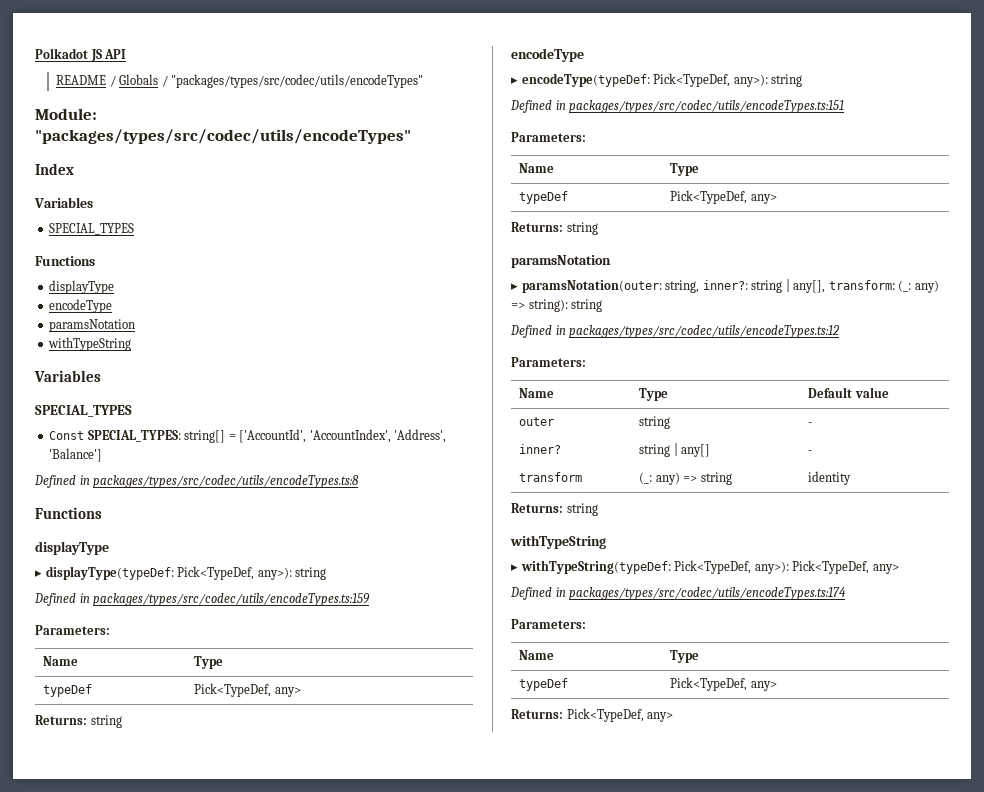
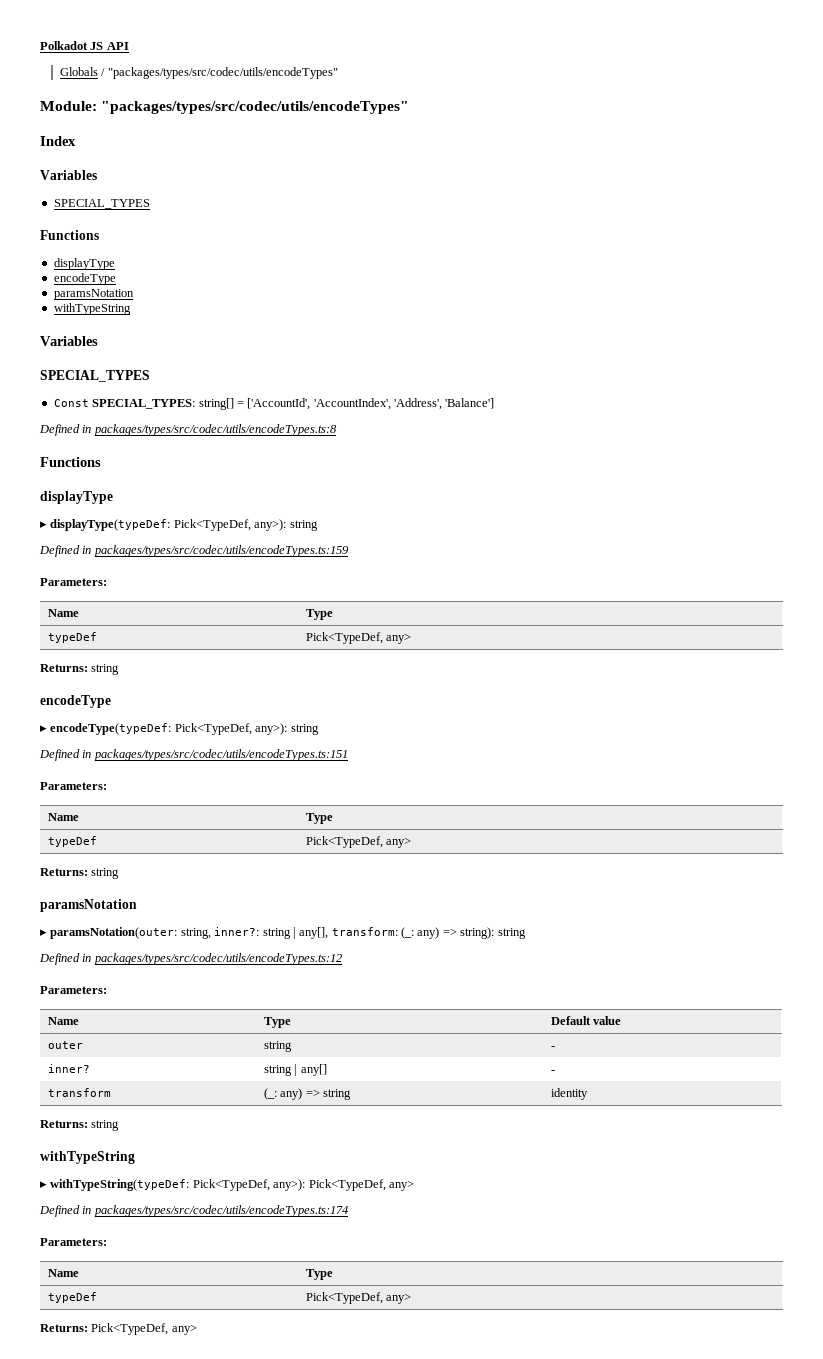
[56,75,116,87] README / -> (129, 46) none

